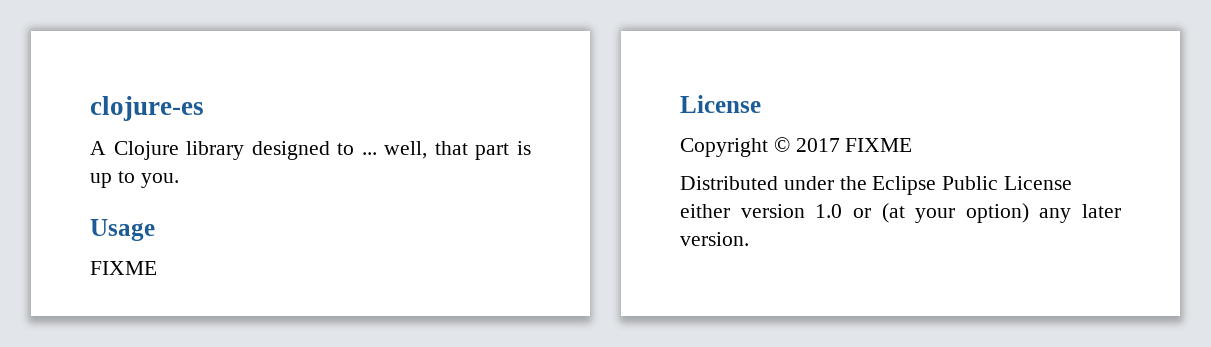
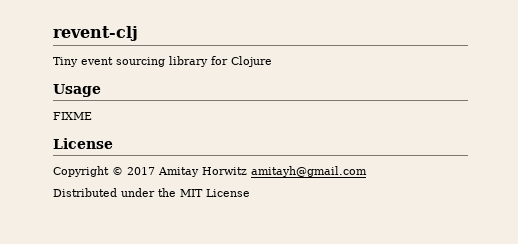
[90,96,204,121] [90,141,531,160] [90,171,179,188] clojure-es // A Clojure library designed to ... well, that part is up to you. -> [53,26,138,41] [53,56,272,67] revent-clj // Tiny event sourcing library for Clojure
[845,138,913,152] FIXME -> [158,166,367,177] Amitay Horwitz amitayh@gmail.com
[872,176,1073,195] [680,203,1121,223] [680,232,749,246] Eclipse Public License either version 1.0 or (at your option) any later version. -> [180,189,250,197] MIT License

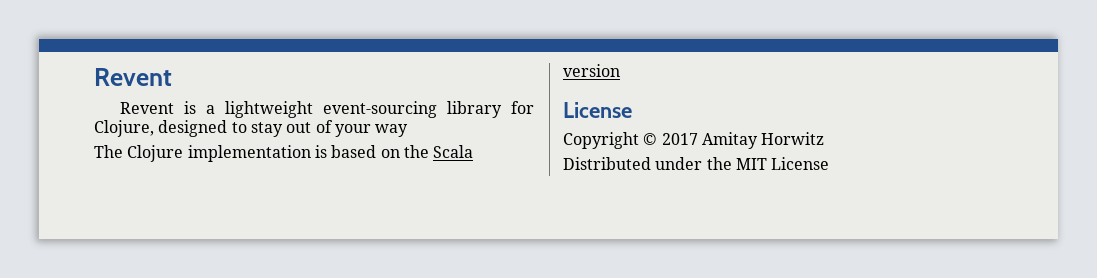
[53,26,138,41] [53,56,272,67] [53,84,101,97] [53,112,92,120] revent-clj // Tiny event sourcing library for Clojure // Usage // FIXME -> [94,68,172,86] [119,101,534,118] [94,120,409,137] [94,145,474,162] [563,64,620,77] Revent // Revent is a lightweight event-sourcing library for Clojure, designed to stay out of your way // The Clojure implementation is based on the Scala version
[251,166,367,177] amitayh@gmail.com -> (825, 138) none

